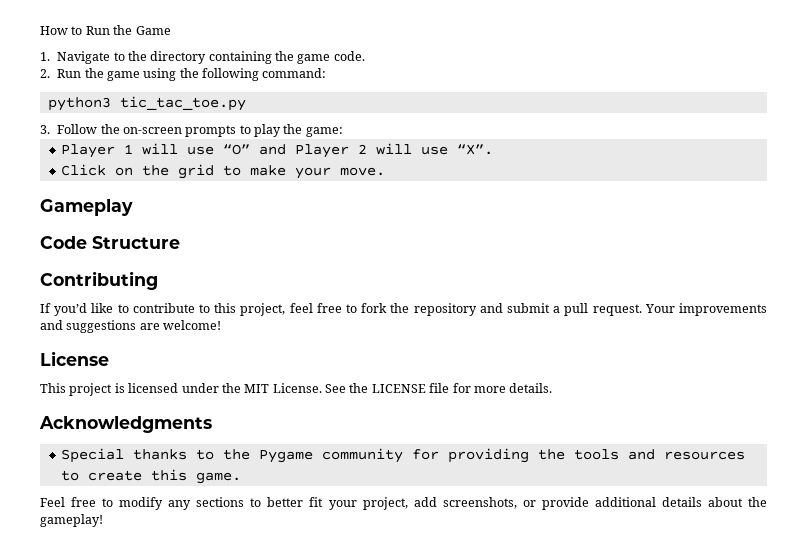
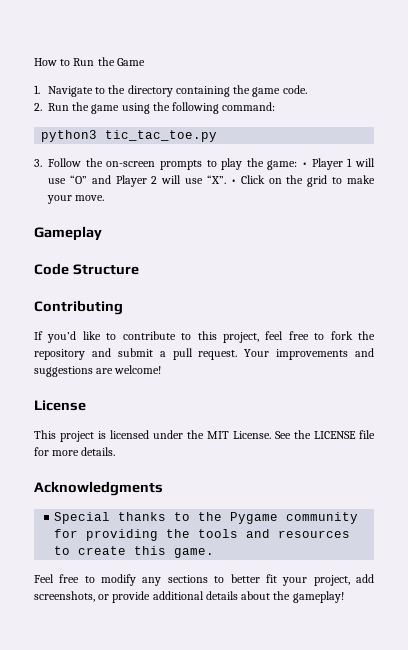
(343, 132) // -> [302,162,308,167] •
(494, 149) // -> [230,179,236,184] •

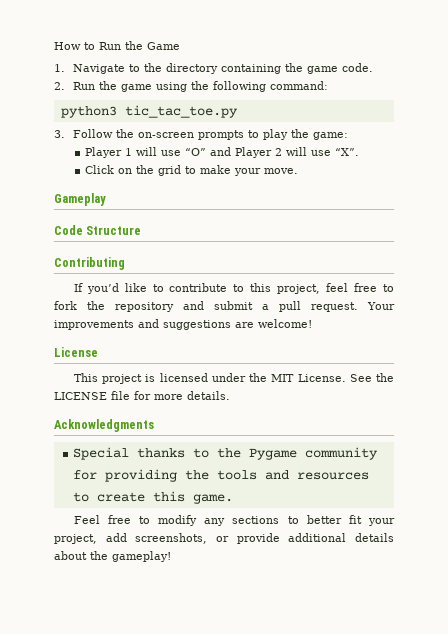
[302,162,308,167] • -> (348, 136) //
[230,179,236,184] • -> (359, 152) //

